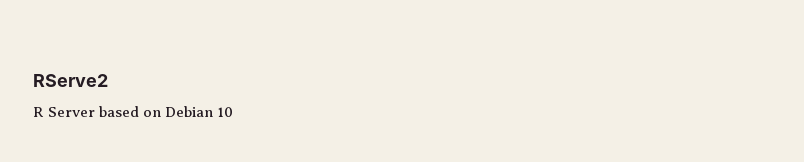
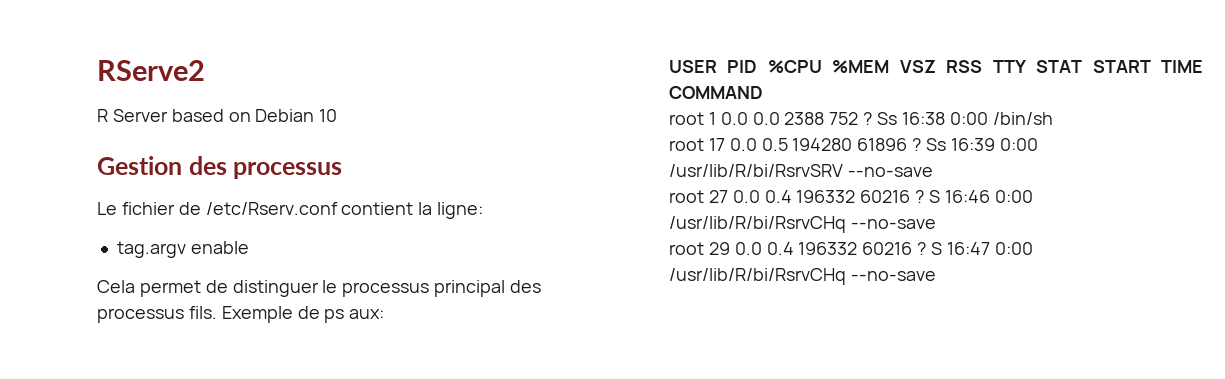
(234, 112) none -> [97,156,343,179] [97,202,484,219] [116,241,249,258] [97,280,542,297] [97,306,385,323] [669,60,1203,73] [669,86,763,99] [669,112,1053,125] [669,138,1038,151] [669,164,933,177] [669,190,1033,203] [669,216,936,233] [669,242,1033,255] [669,268,936,285] // Gestion des processus // Le fichier de /etc/Rserv.conf contient la ligne: // tag.argv enable // Cela permet de distinguer le processus principal des processus fils. Exemple de ps aux: // USER PID %CPU %MEM VSZ RSS TTY STAT START TIME COMMAND // root 1 0.0 0.0 2388 752 ? Ss 16:38 0:00 /bin/sh // root 17 0.0 0.5 194280 61896 ? Ss 16:39 0:00 /usr/lib/R/bi/RsrvSRV --no-save // root 27 0.0 0.4 196332 60216 ? S 16:46 0:00 /usr/lib/R/bi/RsrvCHq --no-save // root 29 0.0 0.4 196332 60216 ? S 16:47 0:00 /usr/lib/R/bi/RsrvCHq --no-save

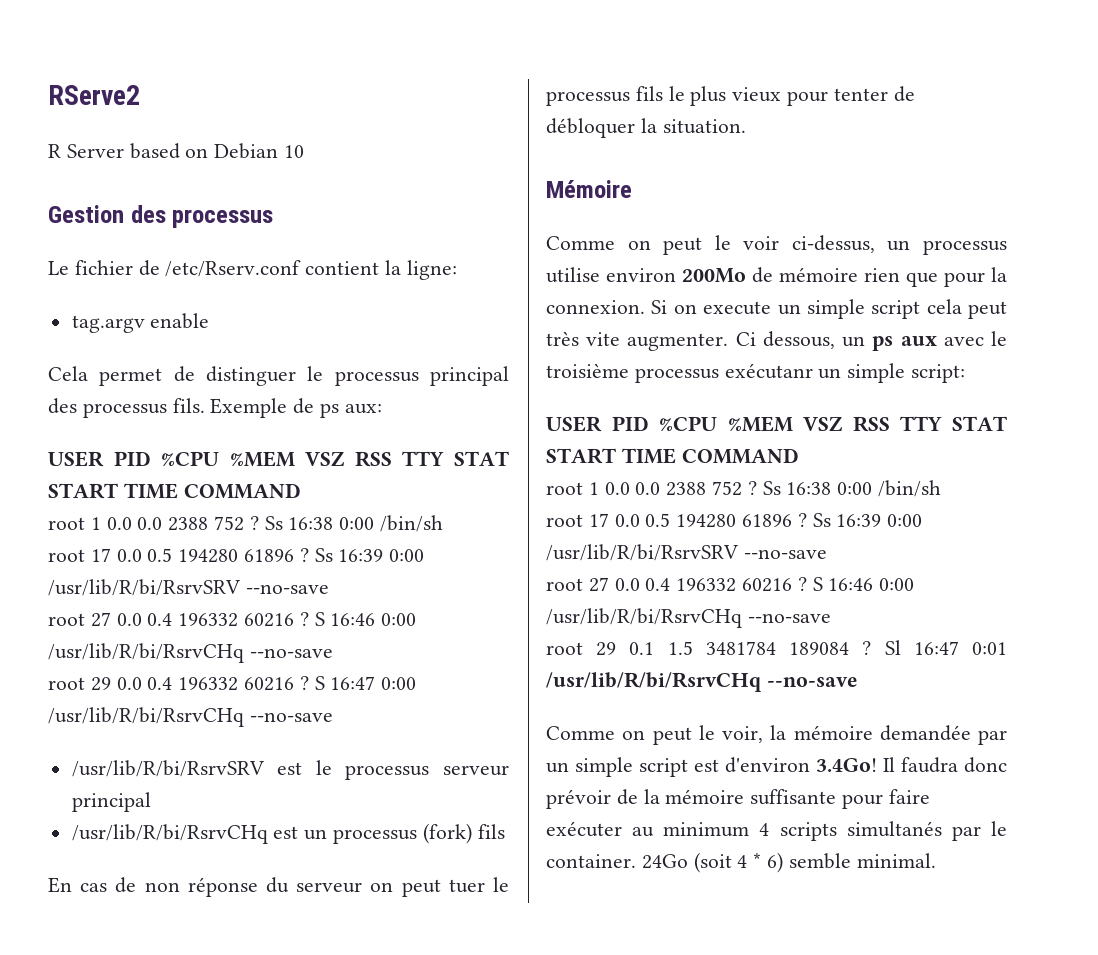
(936, 276) none -> [71,760,509,780] [71,792,151,812] [71,823,505,844] [48,877,509,897] [546,86,915,106] [546,118,746,138] [546,180,632,198] [546,235,1007,255] [546,267,1007,287] [546,299,1007,319] [546,331,1007,351] [546,363,966,383] [546,416,1007,432] [546,448,799,464] [546,480,942,497] [546,513,923,528] [546,544,827,561] [546,577,915,592] [546,608,831,628] [546,640,1007,656] [546,672,858,692] [546,725,1007,745] [546,757,1007,777] [546,789,930,809] [546,821,1007,841] [546,852,936,873] // /usr/lib/R/bi/RsrvSRV est le processus serveur principal // /usr/lib/R/bi/RsrvCHq est un processus (fork) fils // En cas de non réponse du serveur on peut tuer le processus fils le plus vieux pour tenter de débloquer la situation. // Mémoire // Comme on peut le voir ci-dessus, un processus utilise environ 200Mo de mémoire rien que pour la connexion. Si on execute un simple script cela peut très vite augmenter. Ci dessous, un ps aux avec le troisième processus exécutanr un simple script: // USER PID %CPU %MEM VSZ RSS TTY STAT START TIME COMMAND // root 1 0.0 0.0 2388 752 ? Ss 16:38 0:00 /bin/sh // root 17 0.0 0.5 194280 61896 ? Ss 16:39 0:00 /usr/lib/R/bi/RsrvSRV --no-save // root 27 0.0 0.4 196332 60216 ? S 16:46 0:00 /usr/lib/R/bi/RsrvCHq --no-save // root 29 0.1 1.5 3481784 189084 ? Sl 16:47 0:01 /usr/lib/R/bi/RsrvCHq --no-save // Comme on peut le voir, la mémoire demandée par un simple script est d'environ 3.4Go! Il faudra donc prévoir de la mémoire suffisante pour faire exécuter au minimum 4 scripts simultanés par le container. 24Go (soit 4 * 6) semble minimal.

